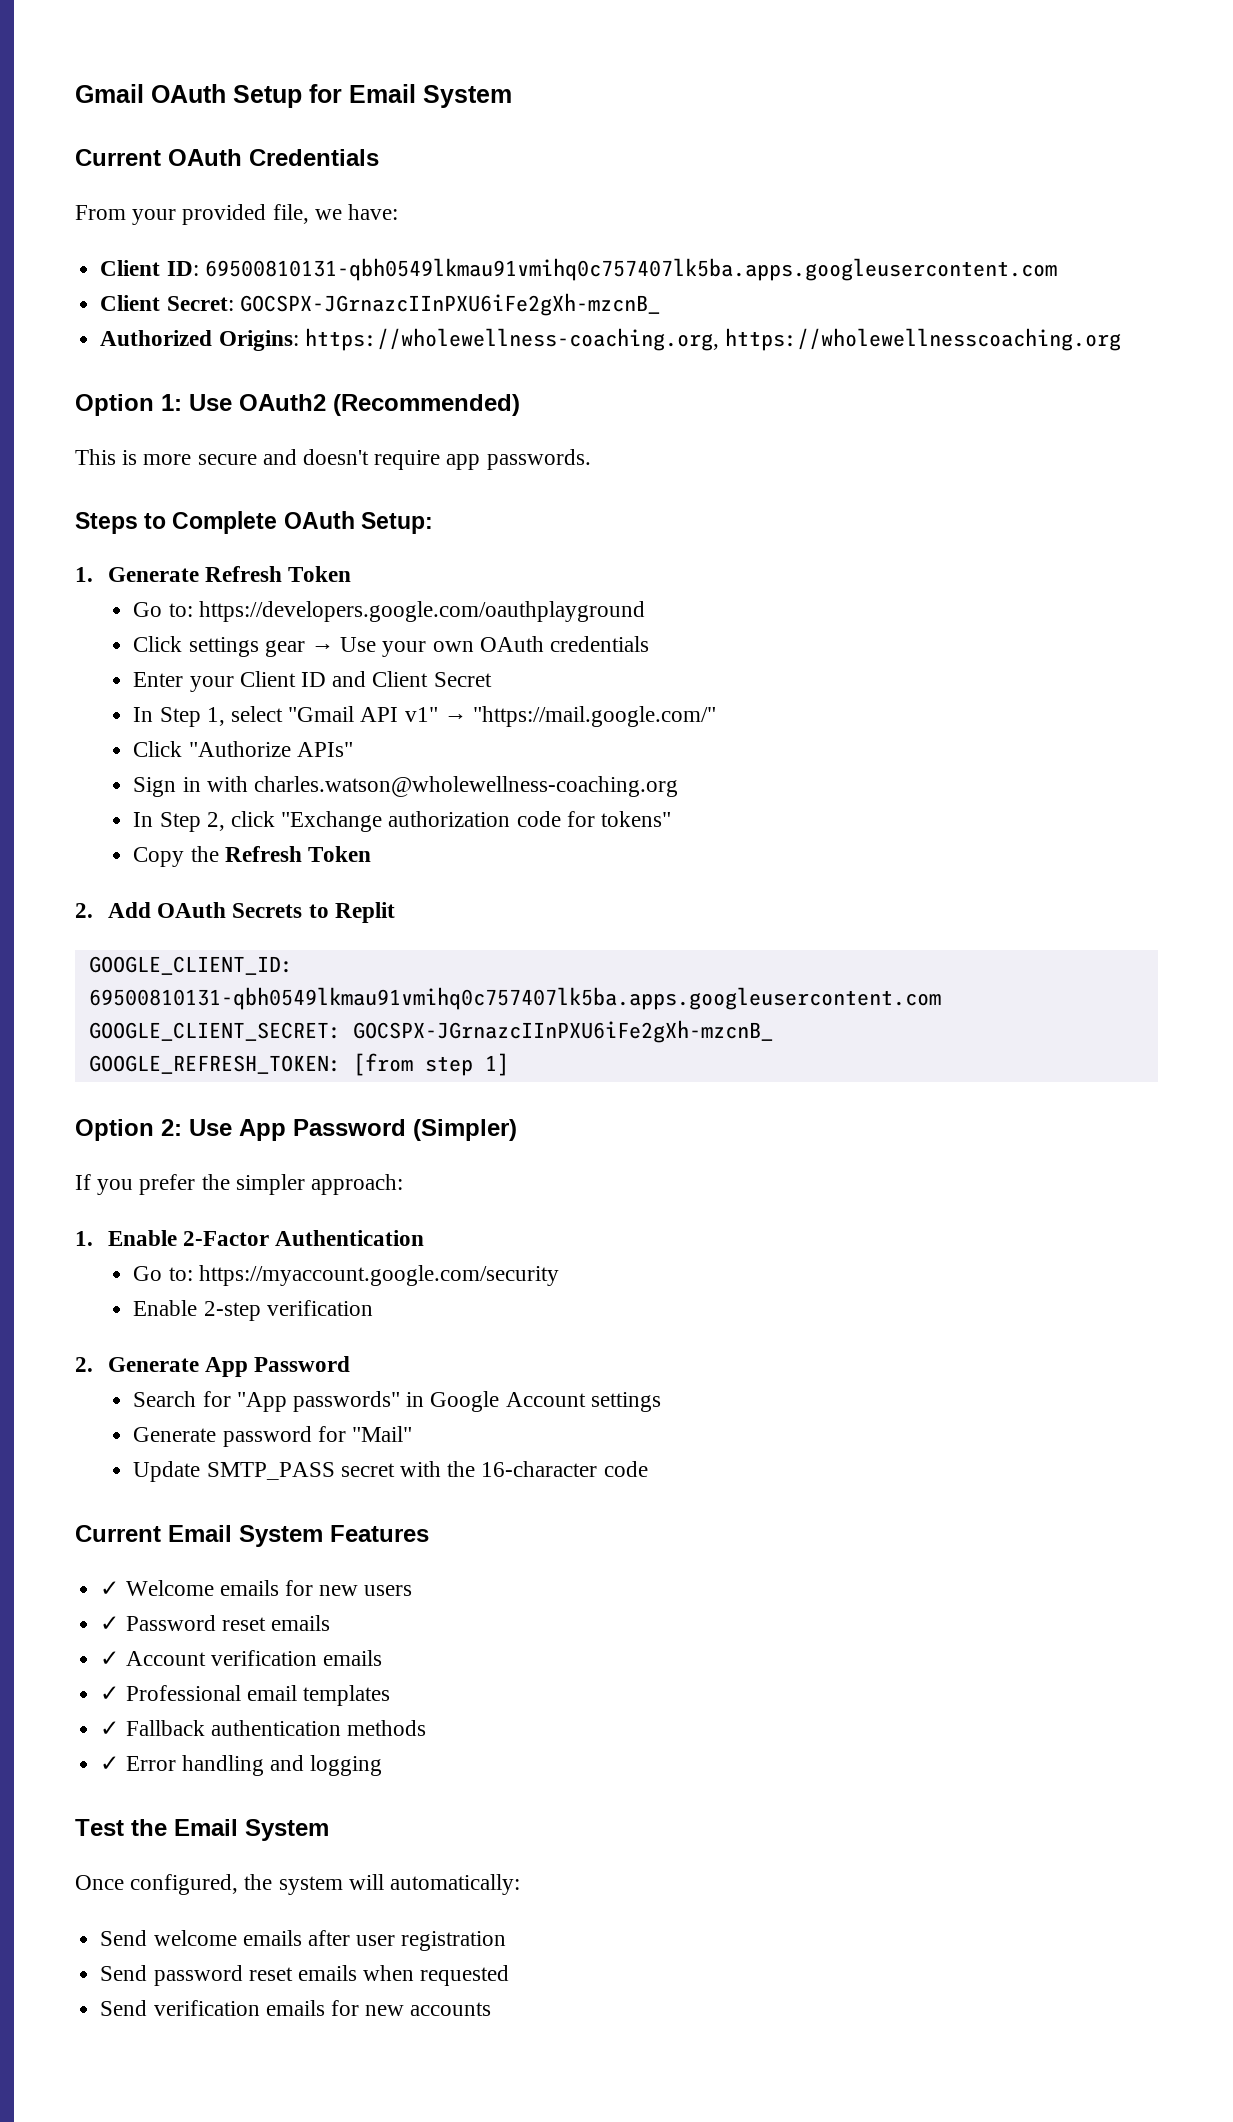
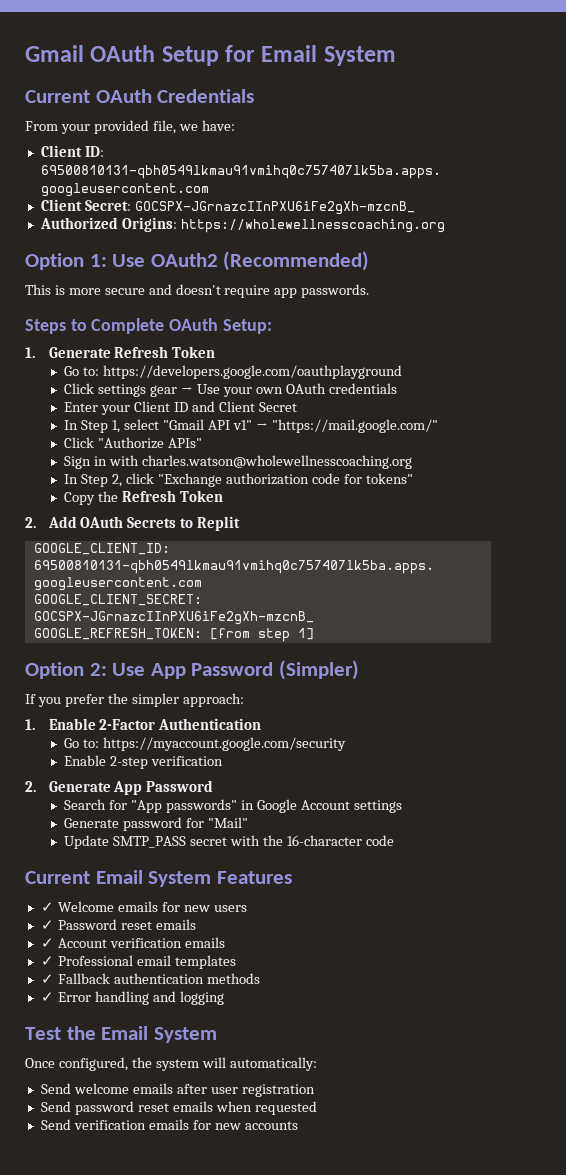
[304,328,719,351] https://wholewellness-coaching.org, -> (177, 224) none
[253,776,678,797] charles.watson@wholewellness-coaching.org -> [142,455,413,469] charles.watson@wholewellnesscoaching.org

